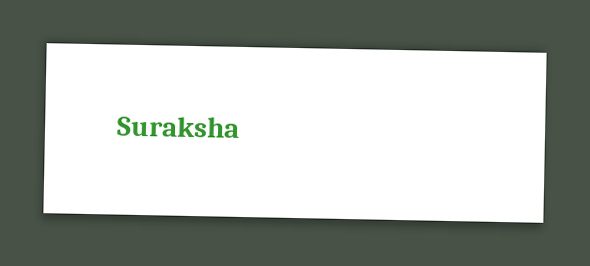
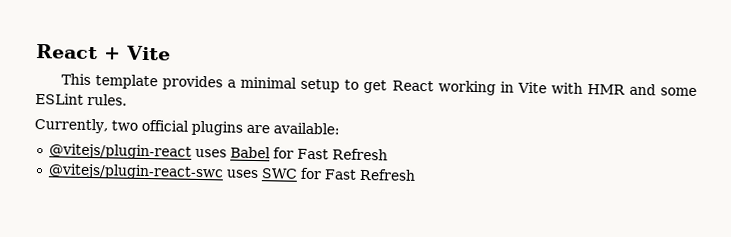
[116,114,240,138] Suraksha -> [36,44,171,61] [61,73,697,97] [35,93,127,106] [34,118,340,136] [48,143,388,161] [47,163,416,181] React + Vite // This template provides a minimal setup to get React working in Vite with HMR and some ESLint rules. // Currently, two official plugins are available: // @vitejs/plugin-react uses Babel for Fast Refresh // @vitejs/plugin-react-swc uses SWC for Fast Refresh

